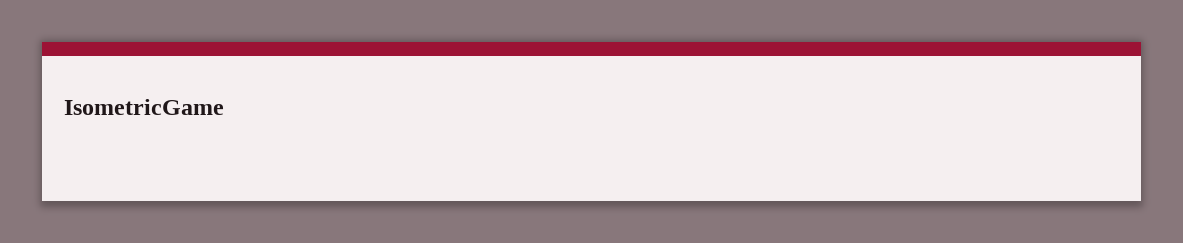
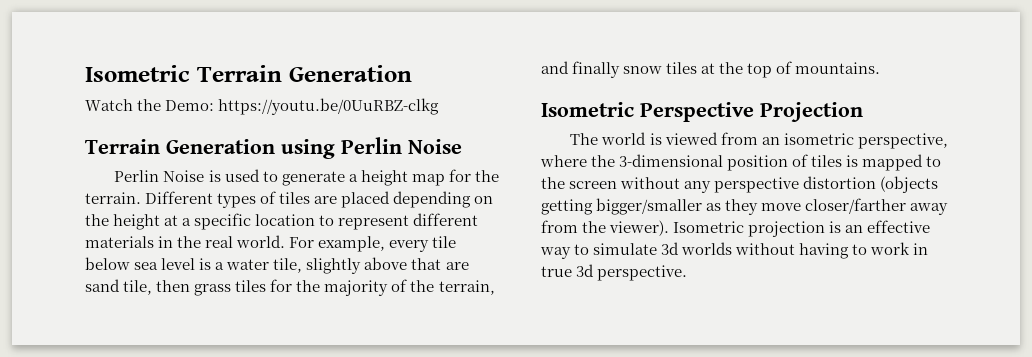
[64,99,224,115] IsometricGame -> [85,65,412,82] [85,98,440,115] [85,137,462,159] [114,169,499,186] [85,191,494,208] [85,213,479,230] [85,235,457,252] [85,257,469,274] [85,279,495,296] [541,61,881,78] [541,102,863,122] [570,132,948,149] [540,154,942,171] [541,176,939,193] [541,198,949,215] [541,220,931,237] [540,242,929,259] [541,264,688,281] Isometric Terrain Generation // Watch the Demo: https://youtu.be/0UuRBZ-clkg // Terrain Generation using Perlin Noise // Perlin Noise is used to generate a height map for the terrain. Different types of tiles are placed depending on the height at a specific location to represent different materials in the real world. For example, every tile below sea level is a water tile, slightly above that are sand tile, then grass tiles for the majority of the terrain, and finally snow tiles at the top of mountains. // Isometric Perspective Projection // The world is viewed from an isometric perspective, where the 3-dimensional position of tiles is mapped to the screen without any perspective distortion (objects getting bigger/smaller as they move closer/farther away from the viewer). Isometric projection is an effective way to simulate 3d worlds without having to work in true 3d perspective.

